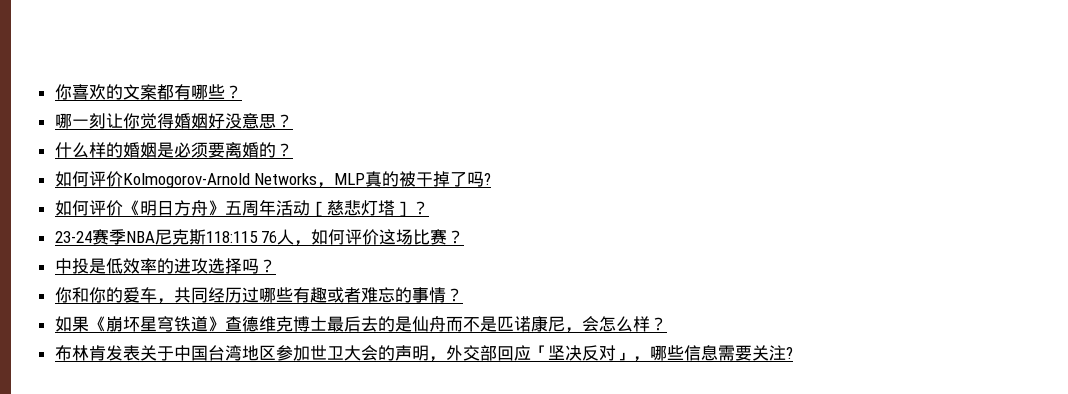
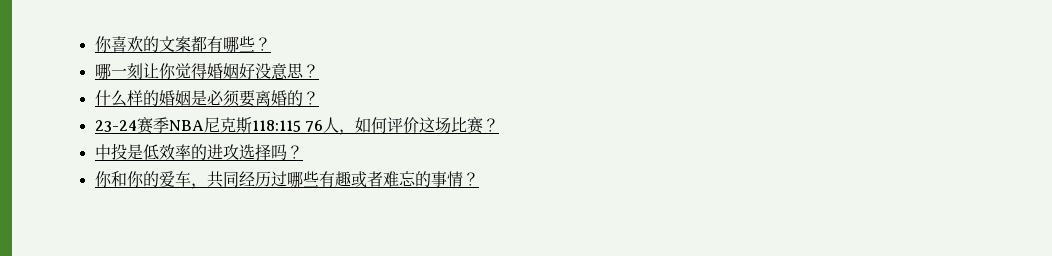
[54,171,492,188] [54,199,429,217] // 如何评价Kolmogorov-Arnold Networks，MLP真的被干掉了吗? // 如何评价《明日方舟》五周年活动［慈悲灯塔］？ -> (319, 98) none
[54,315,667,333] [54,345,793,362] // 如果《崩坏星穹铁道》查德维克博士最后去的是仙舟而不是匹诺康尼，会怎么样？ // 布林肯发表关于中国台湾地区参加世卫大会的声明，外交部回应「坚决反对」，哪些信息需要关注? -> (479, 179) none

